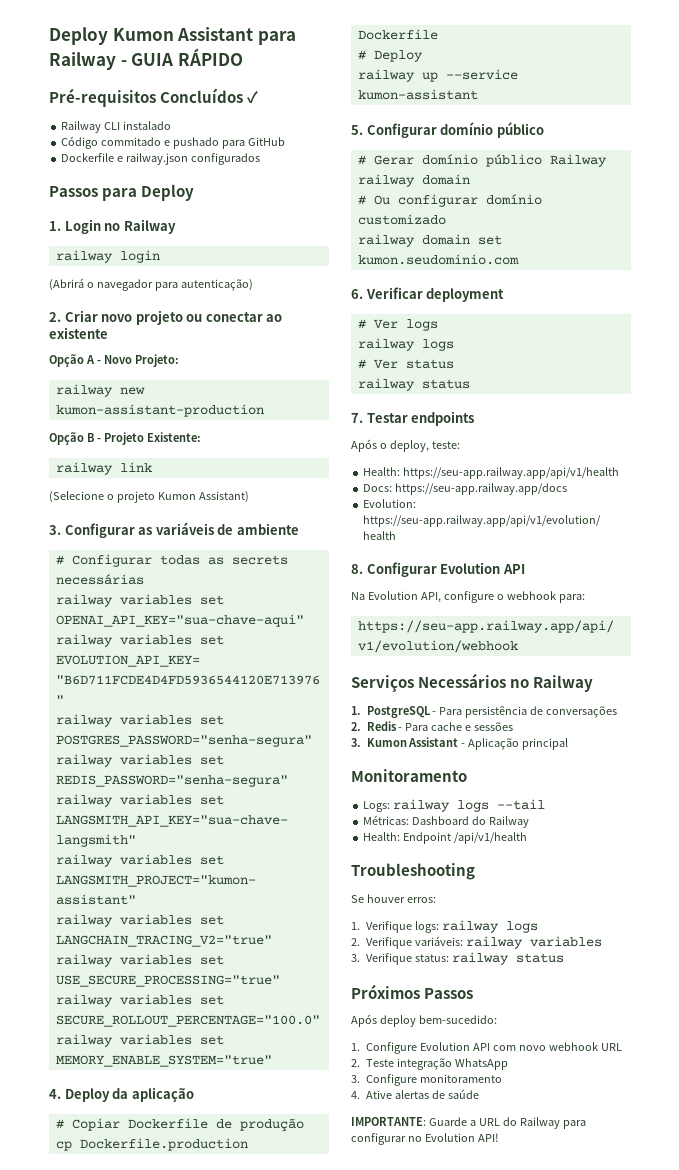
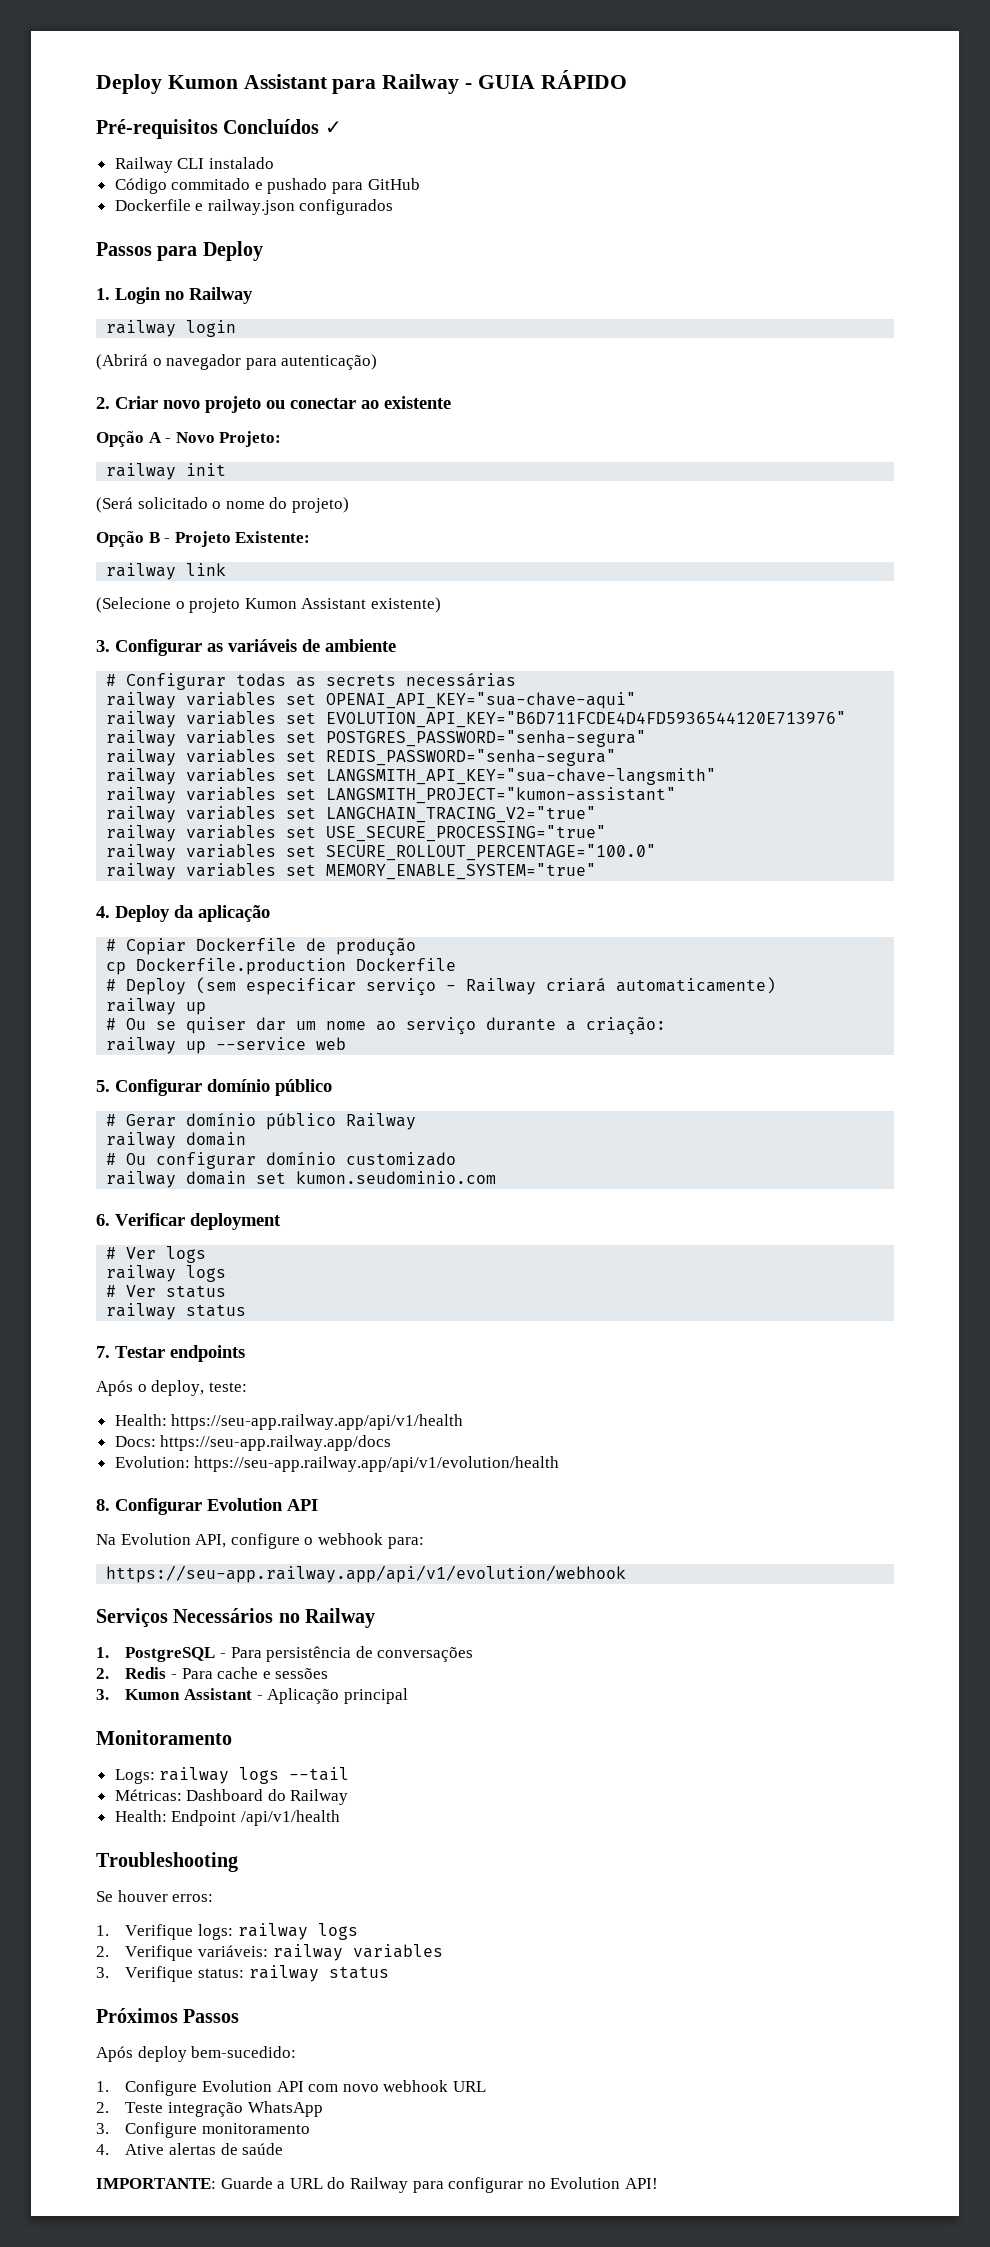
[119,387,145,395] [55,404,264,417] new kumon-assistant-production -> [186,463,227,476] [96,497,349,513] init // (Será solicitado o nome do projeto)
[198,491,249,503] Assistant) -> [301,597,441,613] Assistant existente)
(423, 56) none -> [196,977,777,996] [106,998,207,1015] [106,1017,667,1035] (sem especificar serviço - Railway criará automaticamente) // railway up // # Ou se quiser dar um nome ao serviço durante a criação:
[357,89,478,100] kumon-assistant -> [316,1037,347,1050] web

